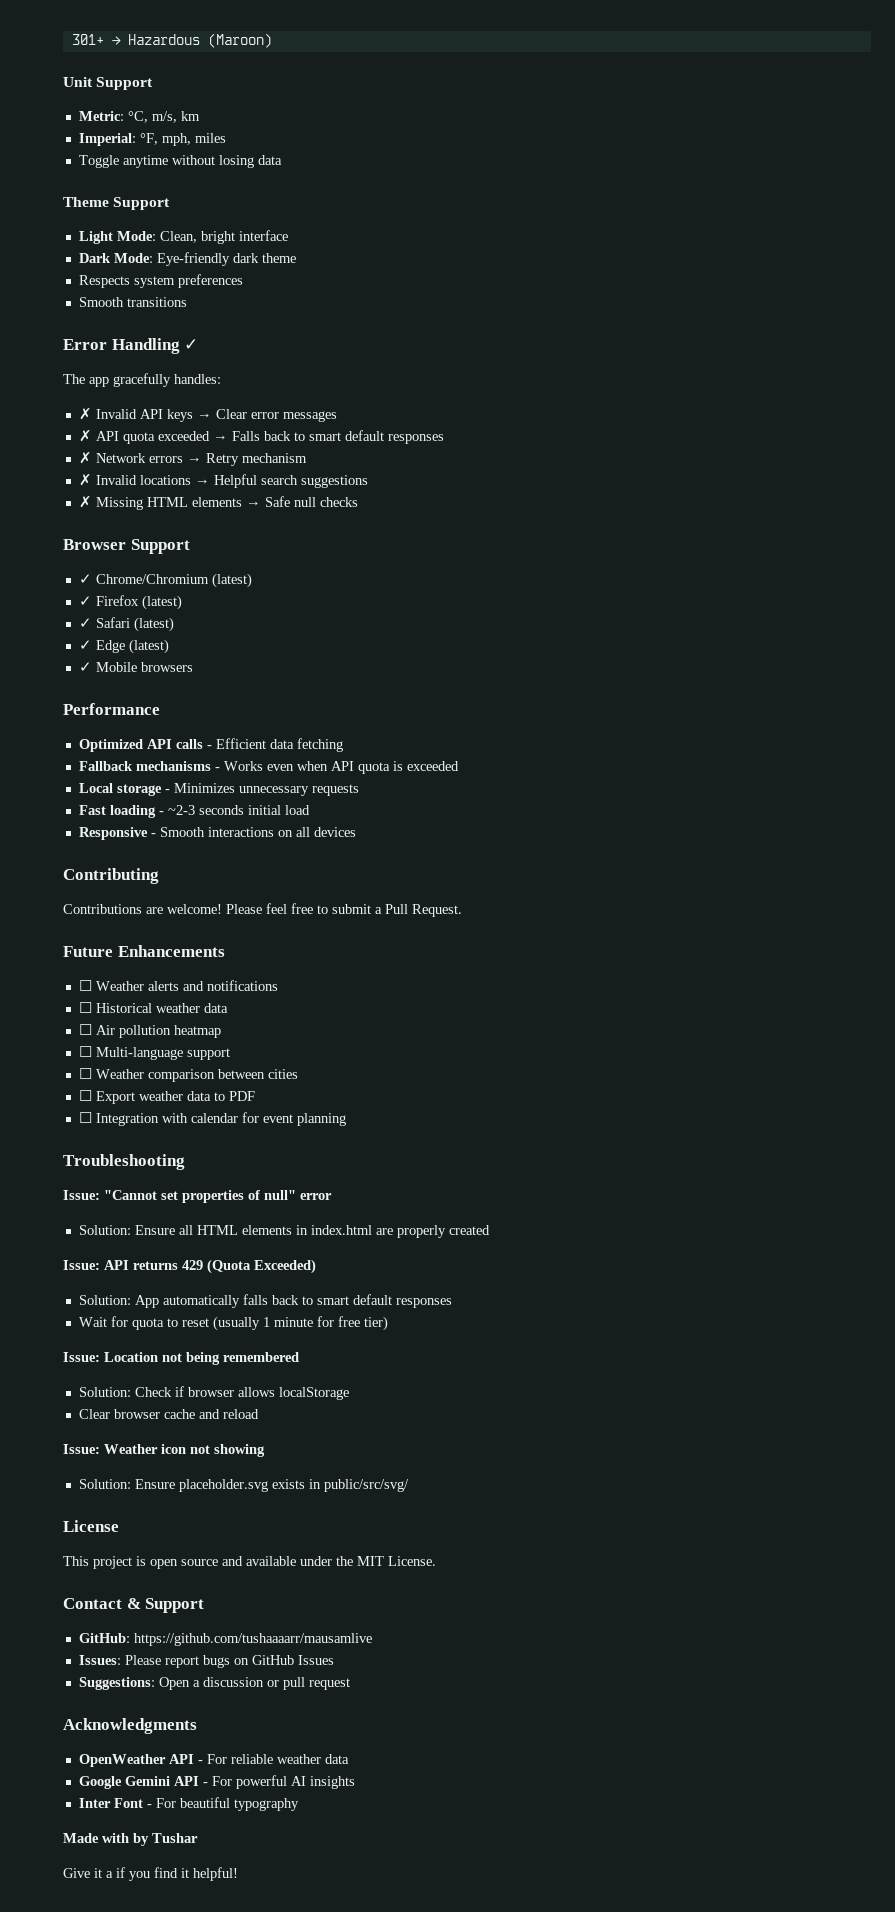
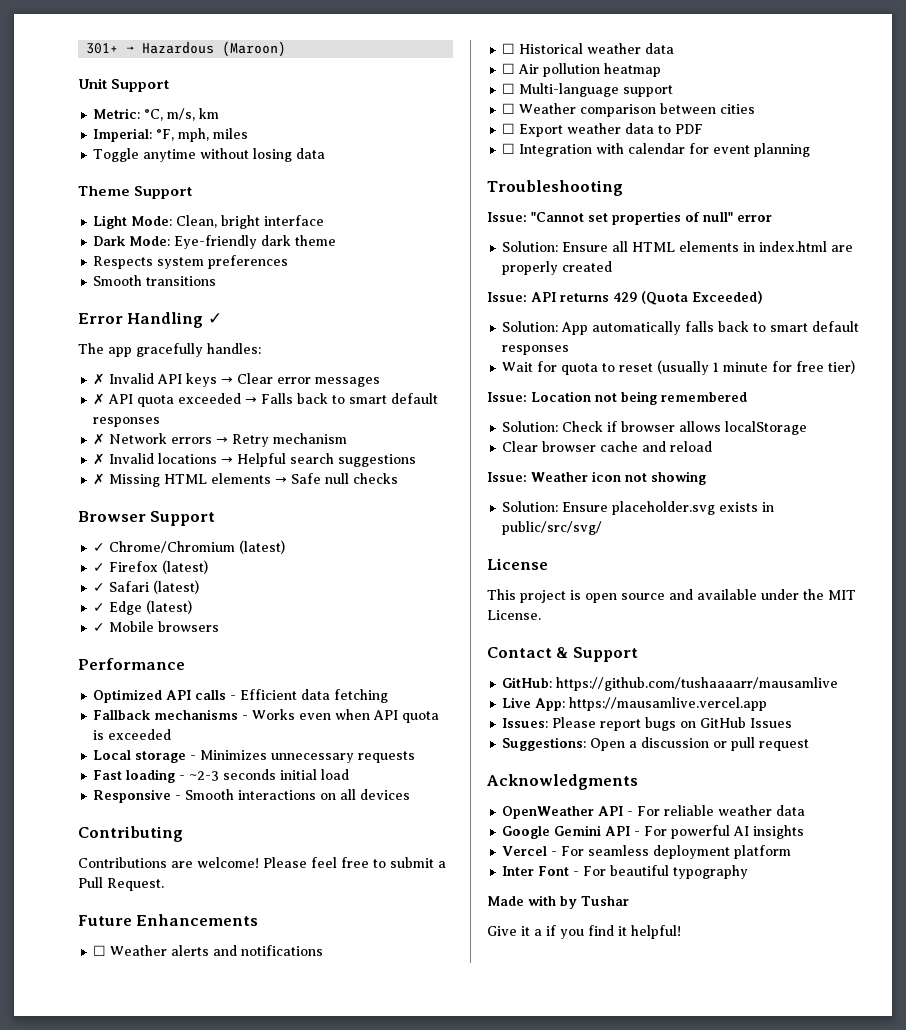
(372, 1639) none -> [502,697,768,711] // Live App: https://mausamlive.vercel.app
(355, 1782) none -> [502,845,792,859] // Vercel - For seamless deployment platform

